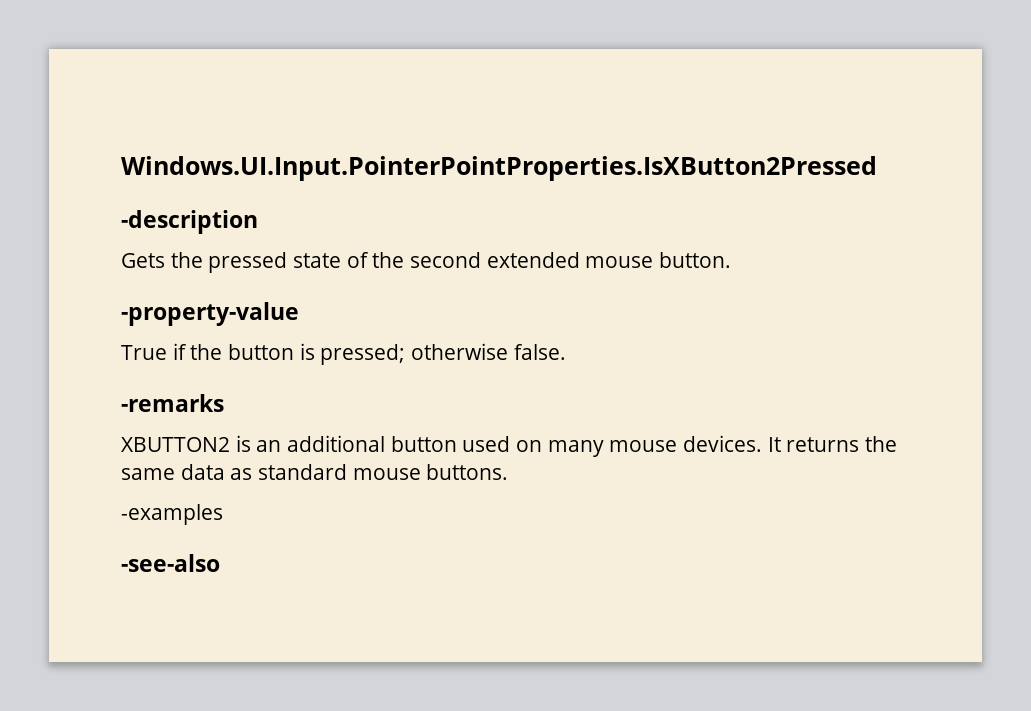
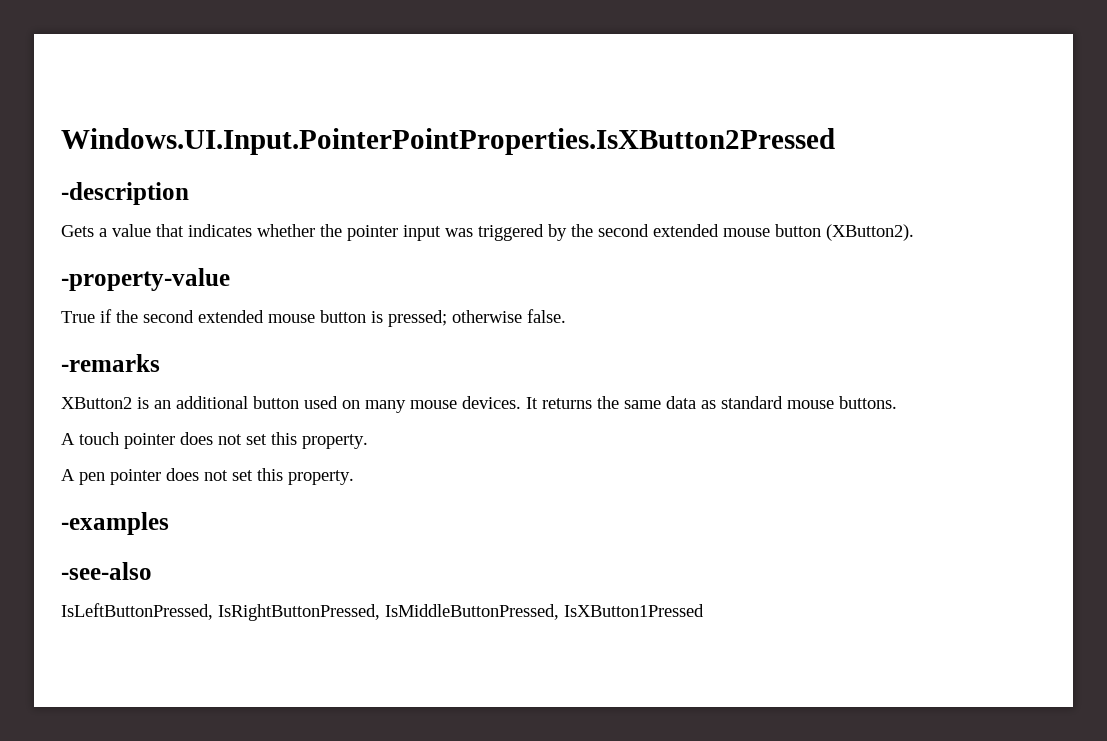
[170,252,732,273] the pressed state of the second extended mouse button. -> [99,224,914,241] a value that indicates whether the pointer input was triggered by the second extended mouse button (XButton2).
(223, 352) none -> [143,310,315,323] second extended mouse
[121,437,230,452] XBUTTON2 -> [61,397,132,409] XButton2
[121,504,223,525] [121,554,220,572] -examples // -see-also -> [61,432,368,449] [61,468,354,485] [61,512,169,535] [61,562,152,580] [61,603,704,621] A touch pointer does not set this property. // A pen pointer does not set this property. // -examples // -see-also // IsLeftButtonPressed, IsRightButtonPressed, IsMiddleButtonPressed, IsXButton1Pressed

